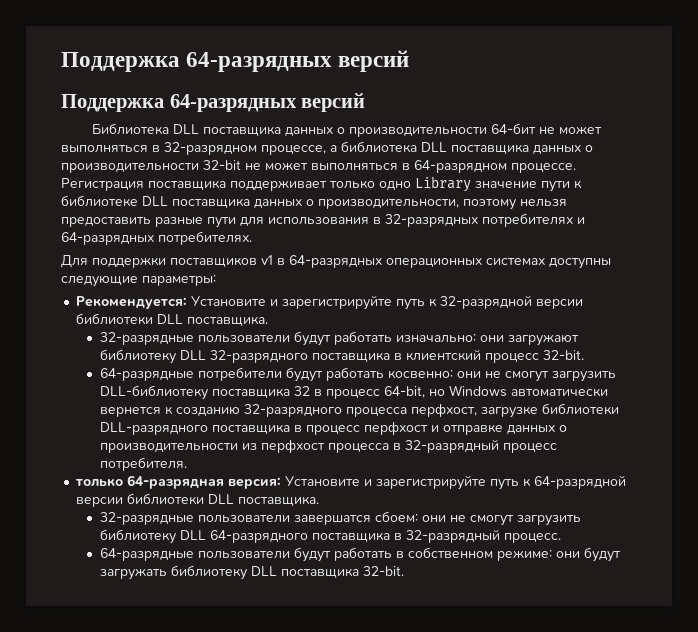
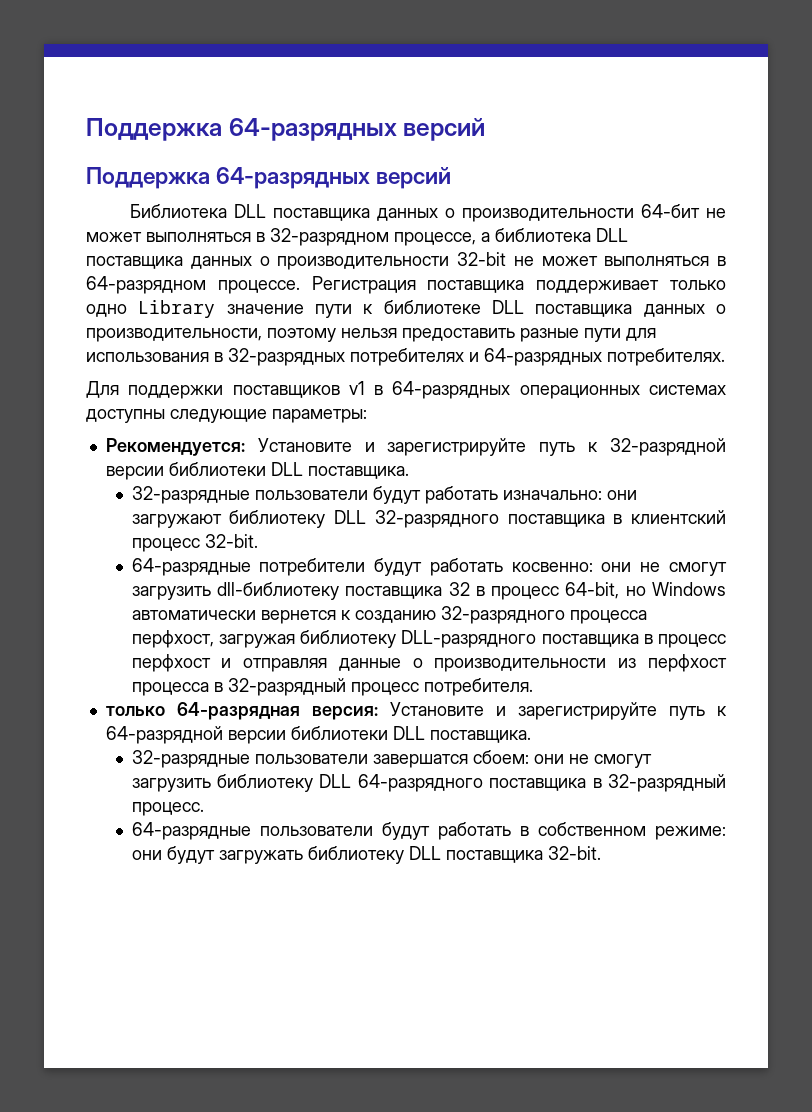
[99,385,209,400] DLL-библиотеку -> [216,582,339,600] dll-библиотеку
[480,403,619,418] загрузке библиотеки -> [218,630,397,648] загружая библиотеку
[442,424,555,435] отправке данных -> [243,658,401,672] отправляя данные

